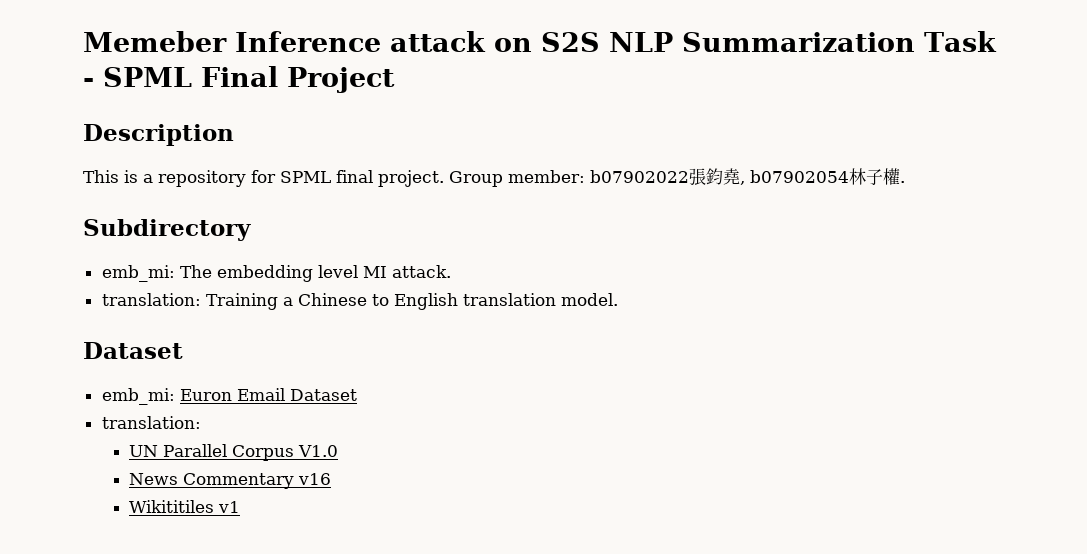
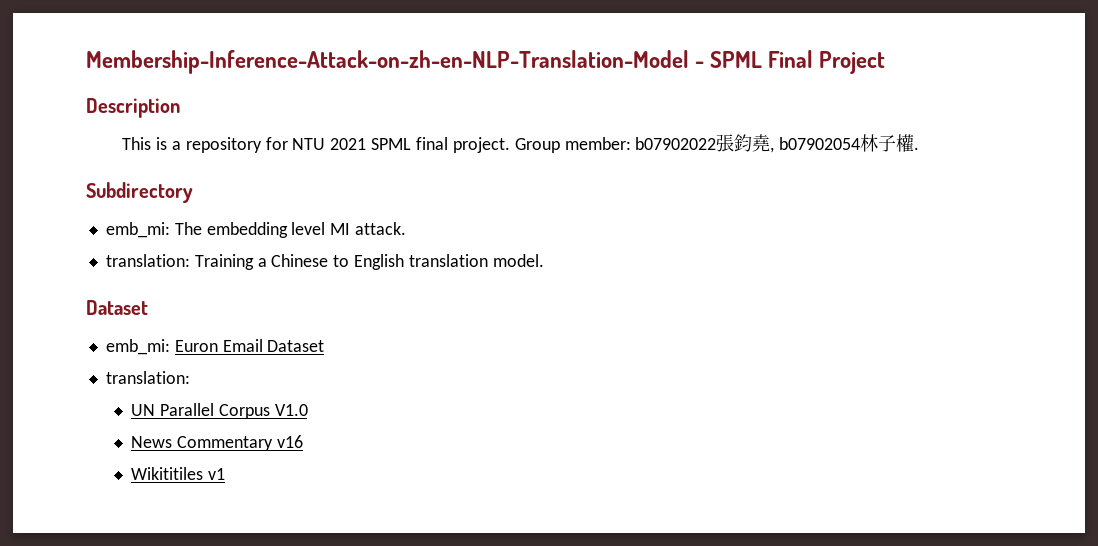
[83,31,997,52] Memeber Inference attack on S2S NLP Summarization Task -> [86,50,689,74] Membership-Inference-Attack-on-zh-en-NLP-Translation-Model
(276, 176) none -> [292,138,367,150] NTU 2021

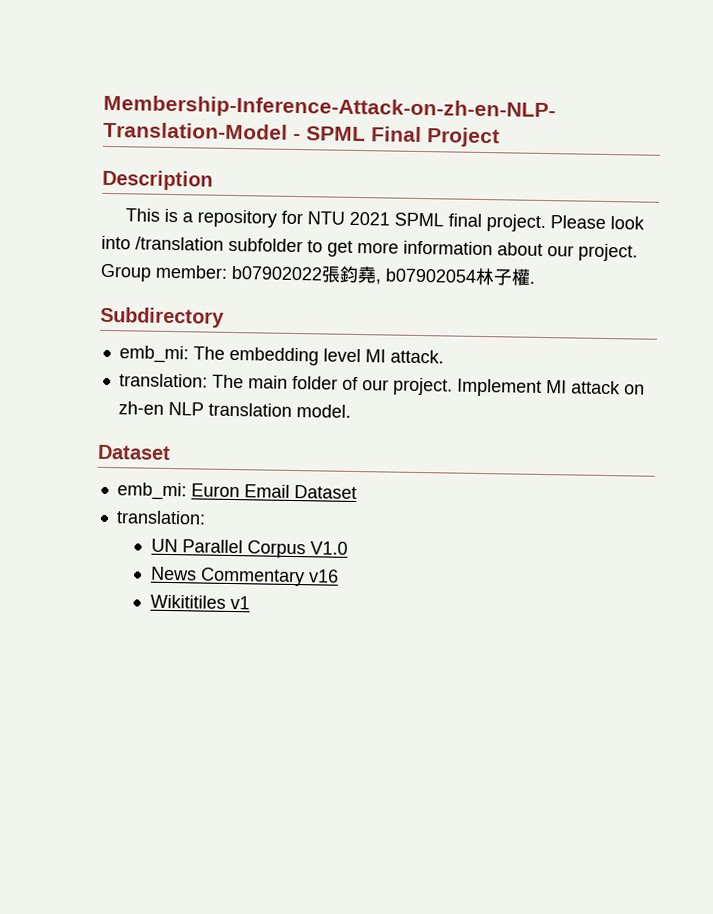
(510, 145) none -> [550,215,646,230] [101,235,638,262] Please look into /translation subfolder to get more information about our project.
[194,254,405,270] Training a Chinese to English -> [211,374,645,397] [117,401,204,416] The main folder of our project. Implement MI attack on zh-en NLP

